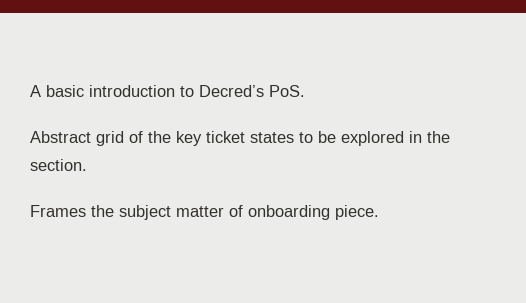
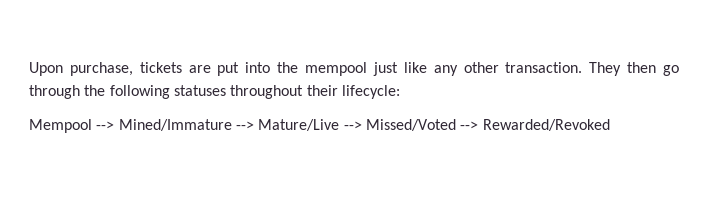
[30,85,305,97] [30,131,450,146] [30,159,87,171] [30,205,379,220] A basic introduction to Decred’s PoS. // Abstract grid of the key ticket states to be explored in the section. // Frames the subject matter of onboarding piece. -> [29,62,680,76] [29,85,400,99] [29,119,610,133] Upon purchase, tickets are put into the mempool just like any other transaction. They then go through the following statuses throughout their lifecycle: // Mempool --> Mined/Immature --> Mature/Live --> Missed/Voted --> Rewarded/Revoked

